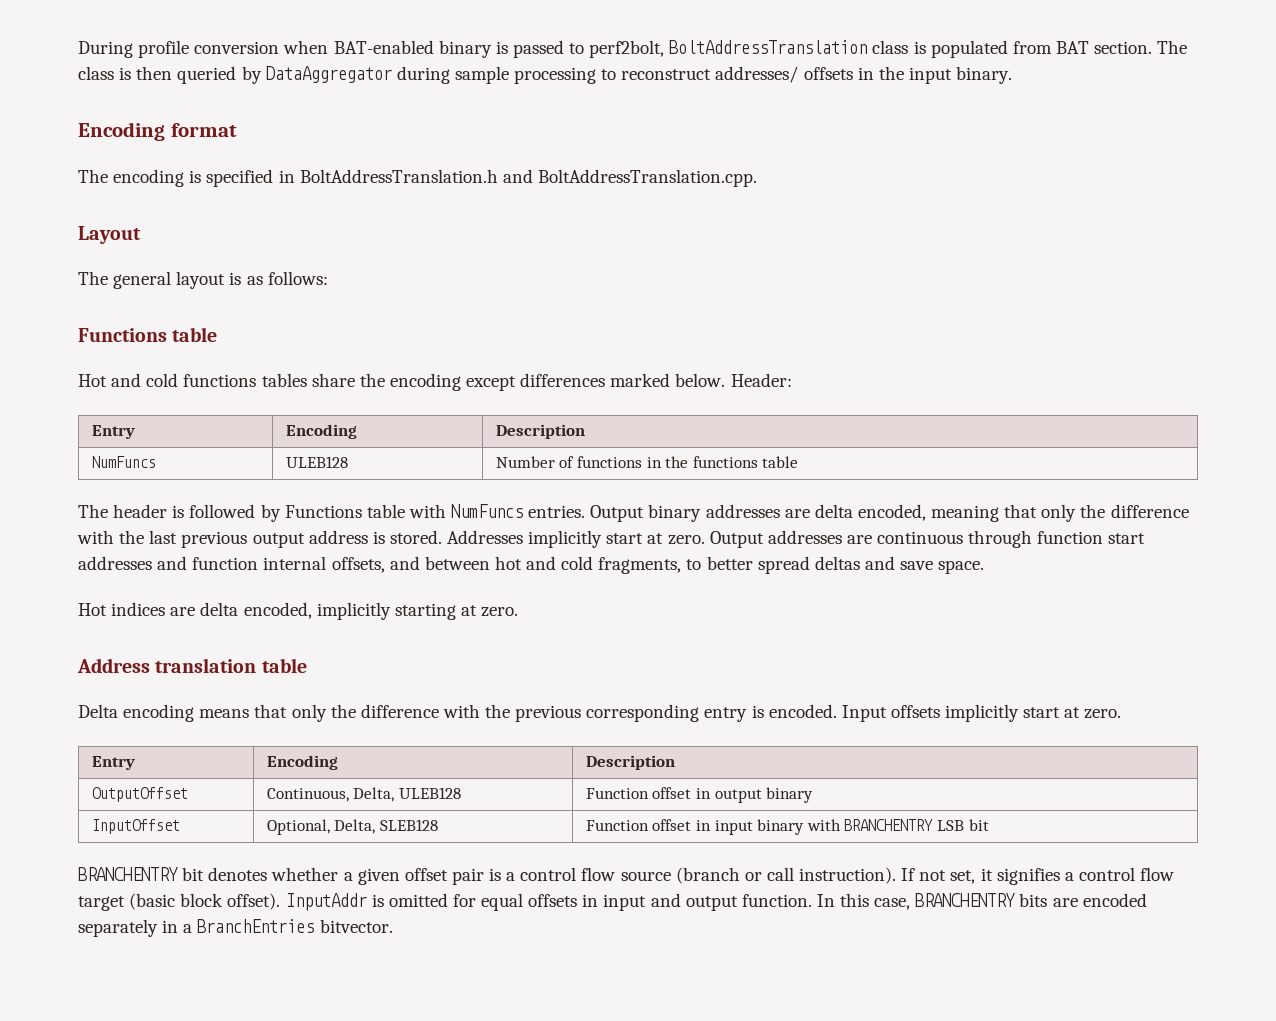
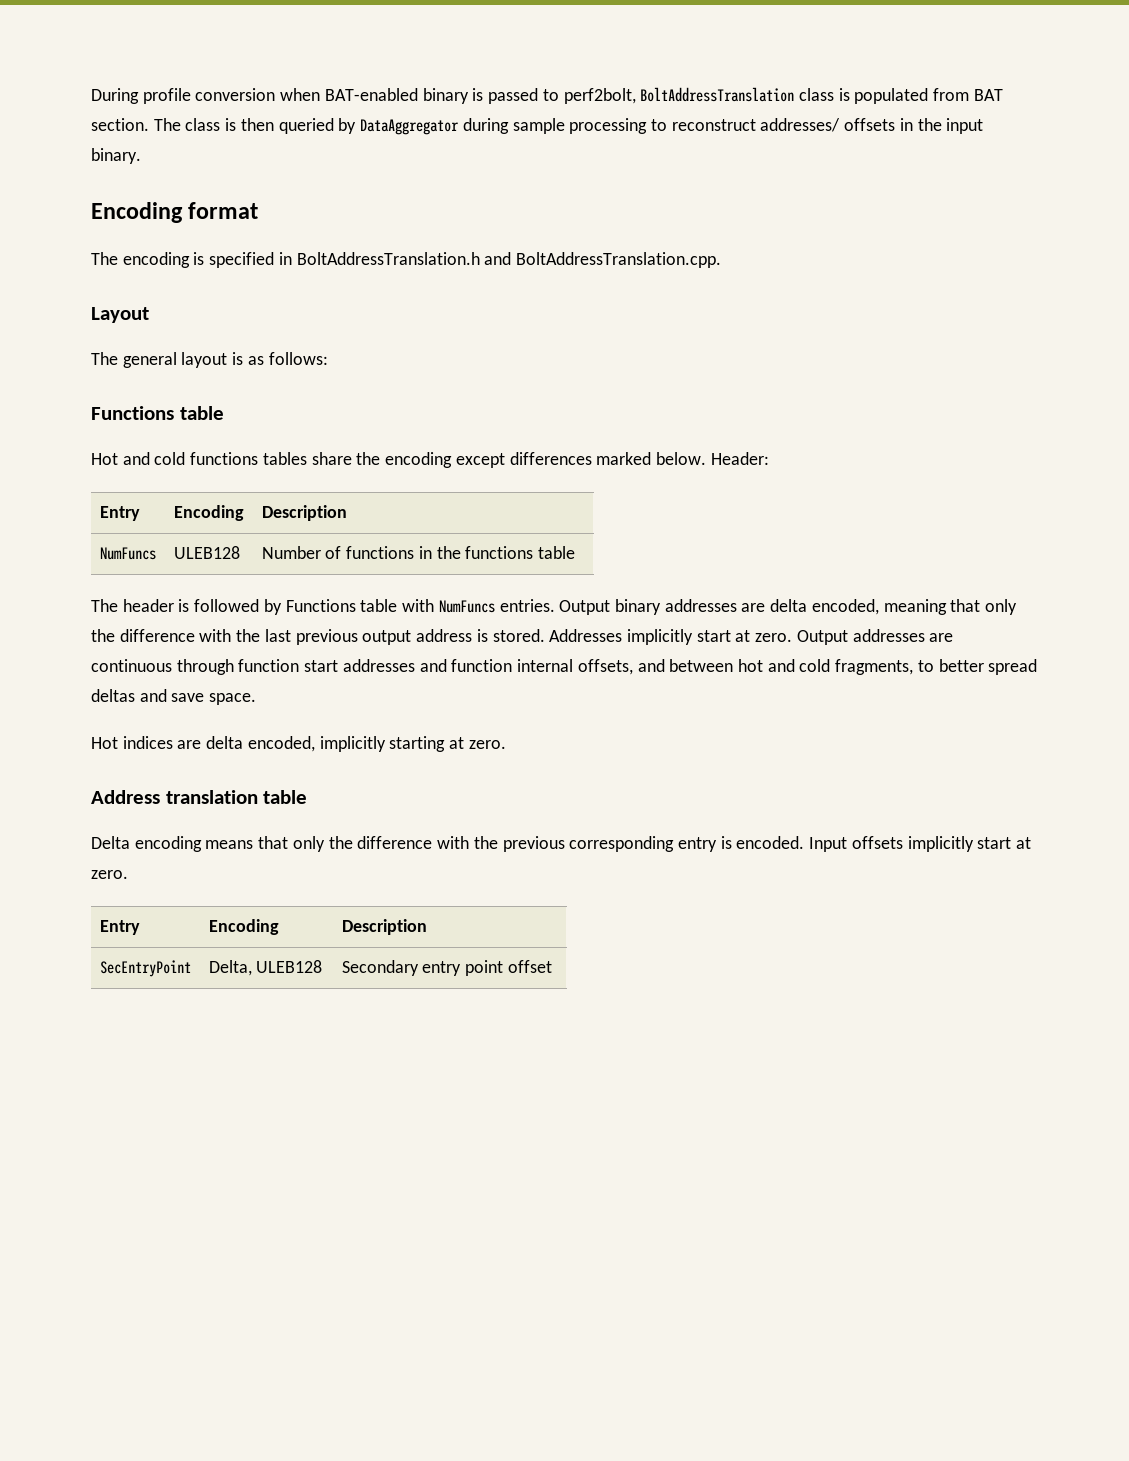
[91,787,188,802] [266,788,349,802] OutputOffset | Continuous, -> [99,960,191,977] SecEntryPoint |
[585,787,814,803] [91,819,180,834] [266,819,438,835] [585,819,989,835] [78,867,1175,885] [78,893,1147,911] [78,919,393,937] Function offset in output binary // InputOffset | Optional, Delta, SLEB128 | Function offset in input binary with BRANCHENTRY LSB bit // BRANCHENTRY bit denotes whether a given offset pair is a control flow source (branch or call instruction). If not set, it signifies a control flow target (basic block offset). InputAddr is omitted for equal offsets in input and output function. In this case, BRANCHENTRY bits are encoded separately in a BranchEntries bitvector. -> [341,960,552,976] Secondary entry point offset

